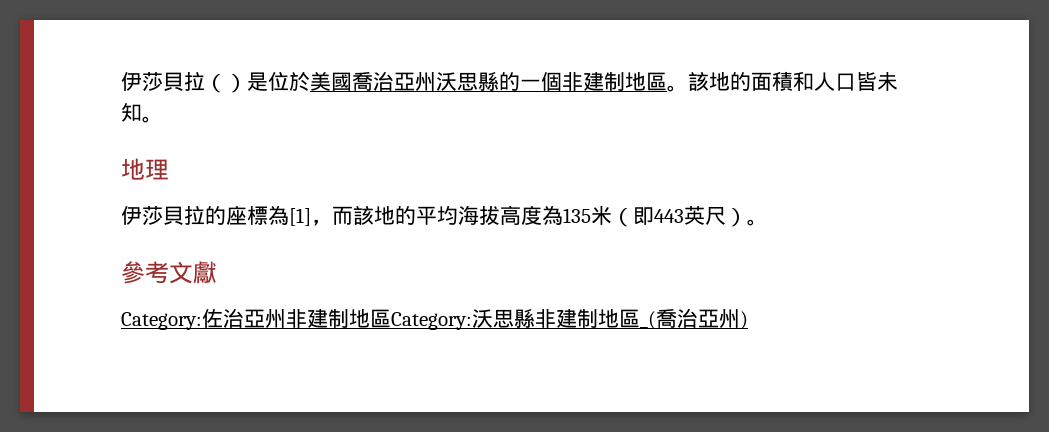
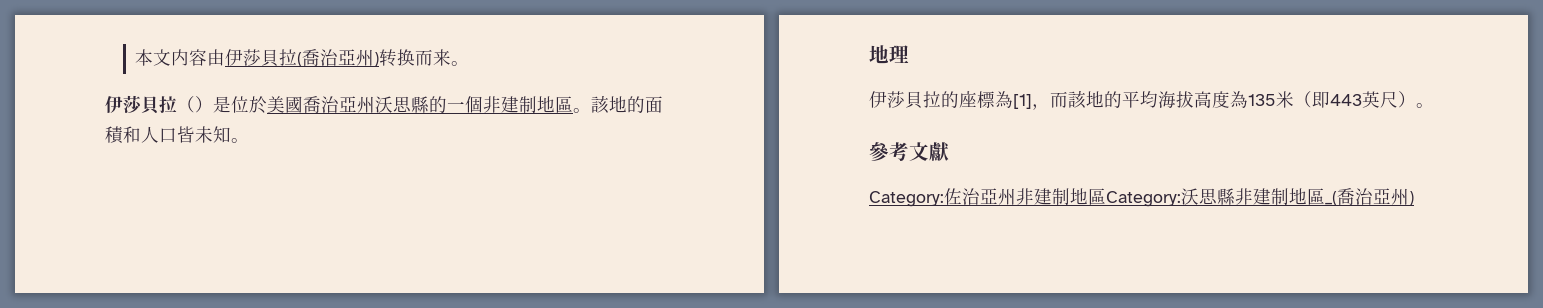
(121, 81) none -> [135,49,470,67] 本文内容由伊莎貝拉(喬治亞州)转换而来。 //

